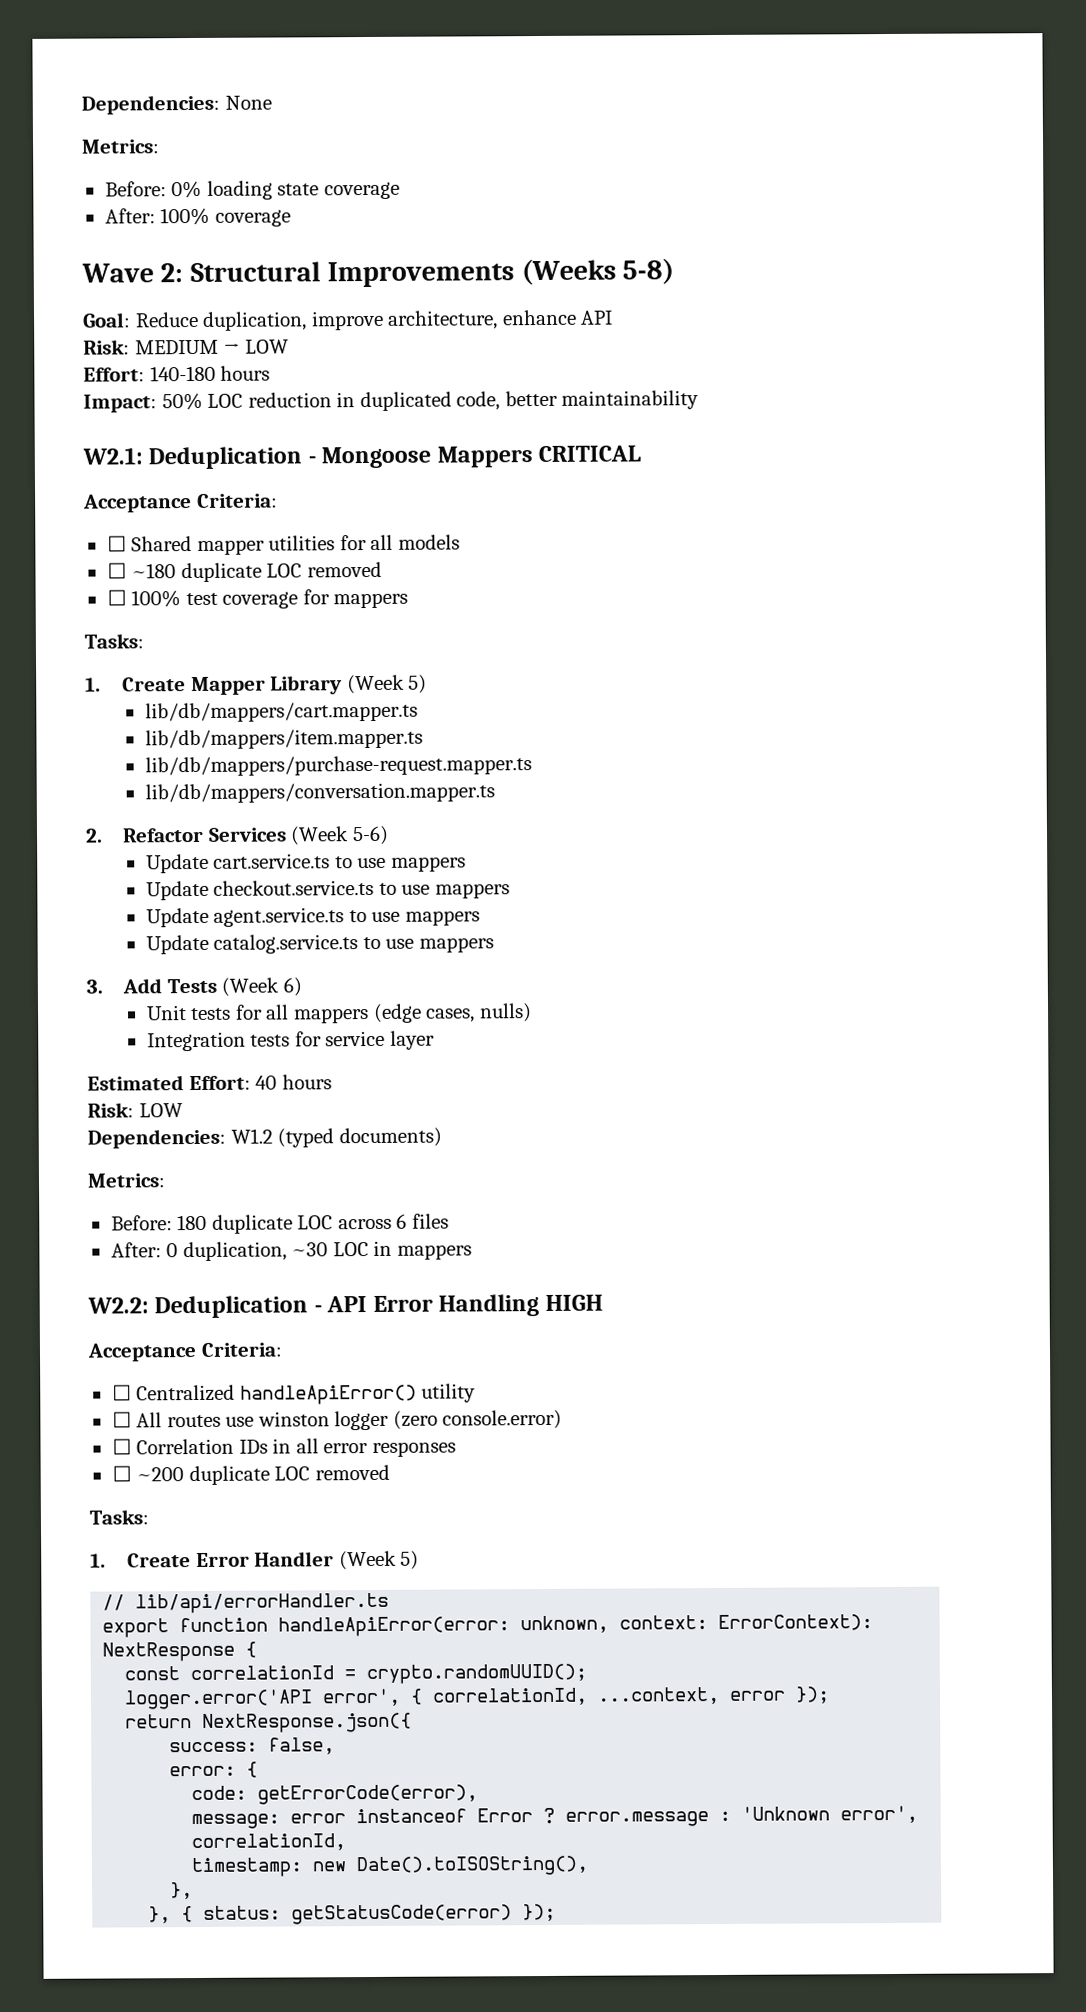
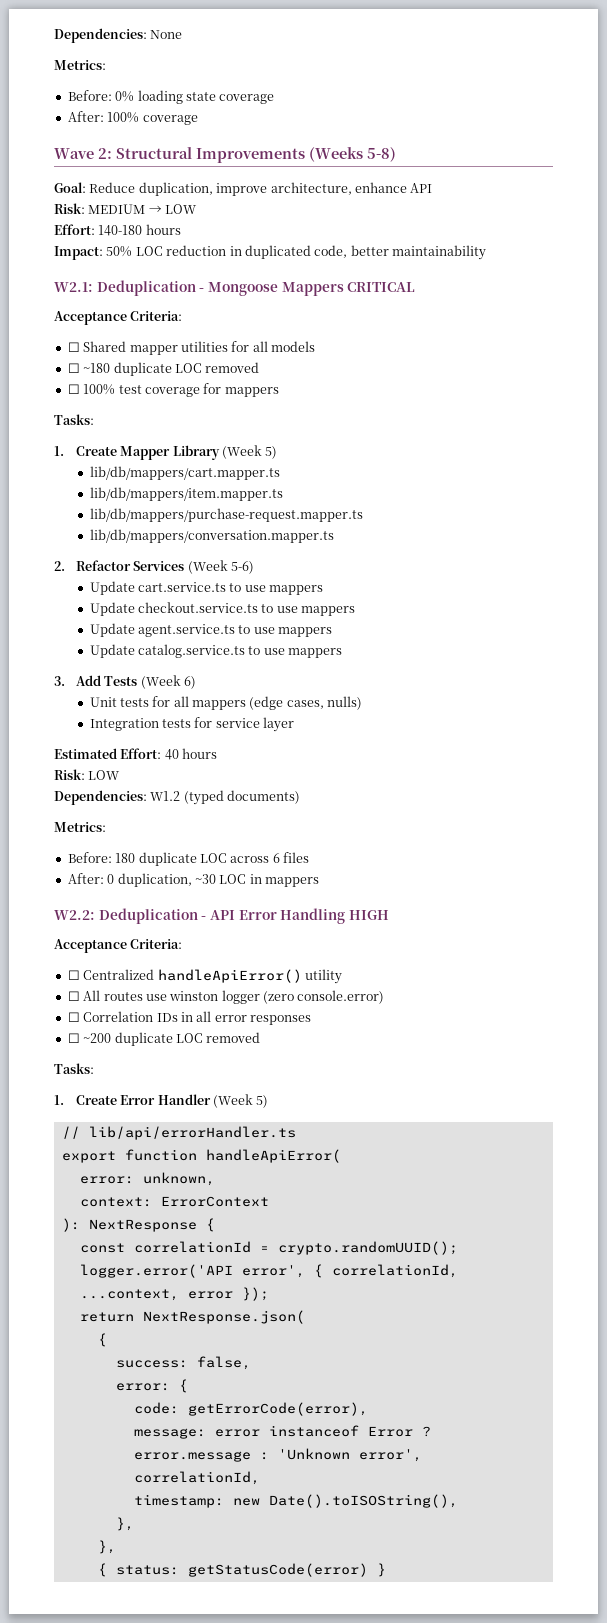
[278,1616,511,1637] handleApiError(error: -> [205,1149,341,1163] [79,1176,134,1184] handleApiError( // error:
[619,1614,874,1631] context: ErrorContext): -> [79,1196,269,1207] [61,1218,80,1232] // context: ErrorContext // ):
[202,1712,413,1733] NextResponse.json({ -> [142,1310,305,1324] [97,1333,107,1347] NextResponse.json( // {
(172, 1915) none -> (116, 1547) //
[522,1903,557,1922] }); -> [376,1563,386,1577] }

